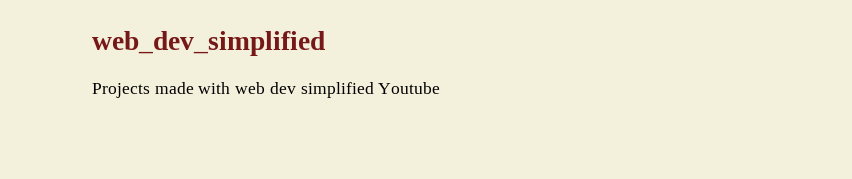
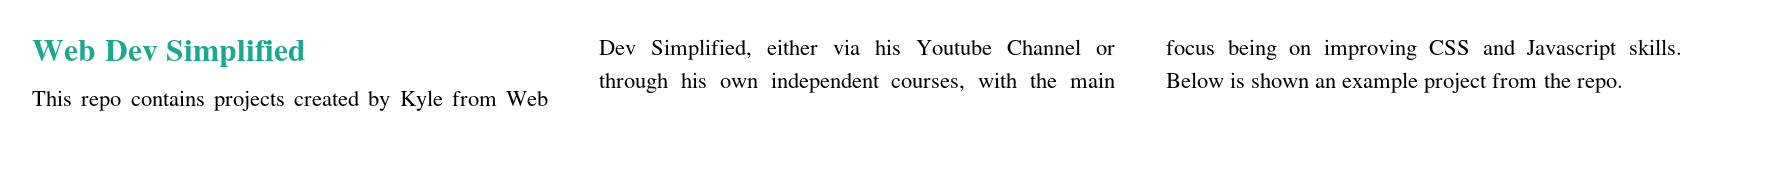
[92,31,325,56] [92,82,441,98] web_dev_simplified // Projects made with web dev simplified Youtube -> [32,40,307,68] [32,90,548,111] [599,39,1115,60] [599,72,1115,93] [1166,39,1682,60] [1166,72,1623,93] Web Dev Simplified // This repo contains projects created by Kyle from Web Dev Simplified, either via his Youtube Channel or through his own independent courses, with the main focus being on improving CSS and Javascript skills. Below is shown an example project from the repo.

